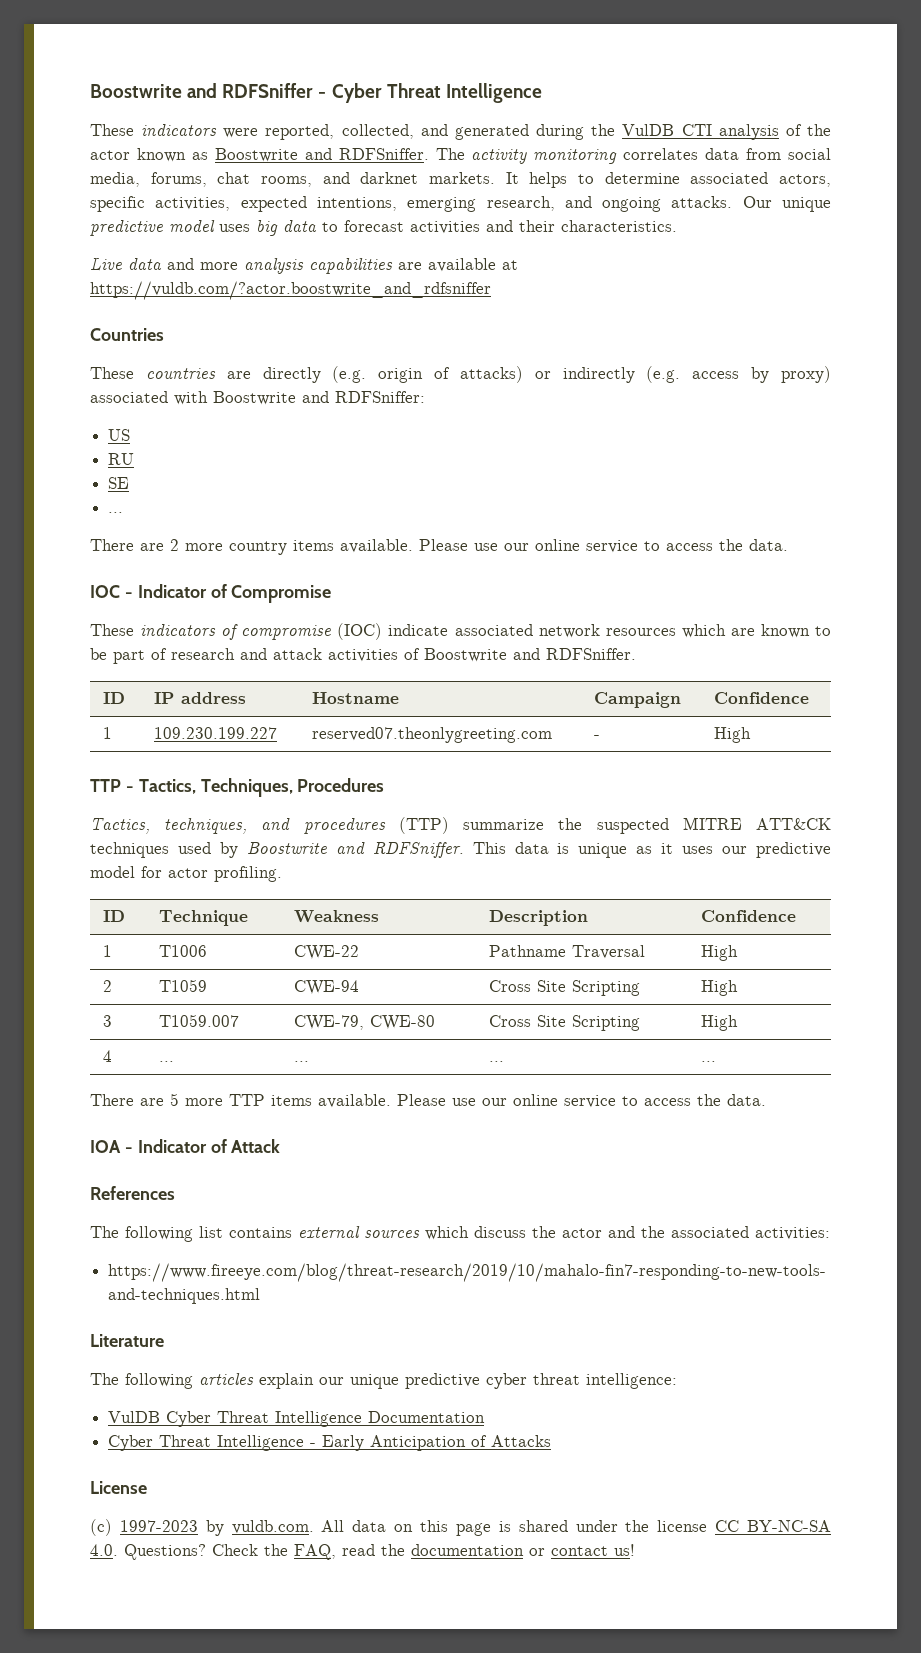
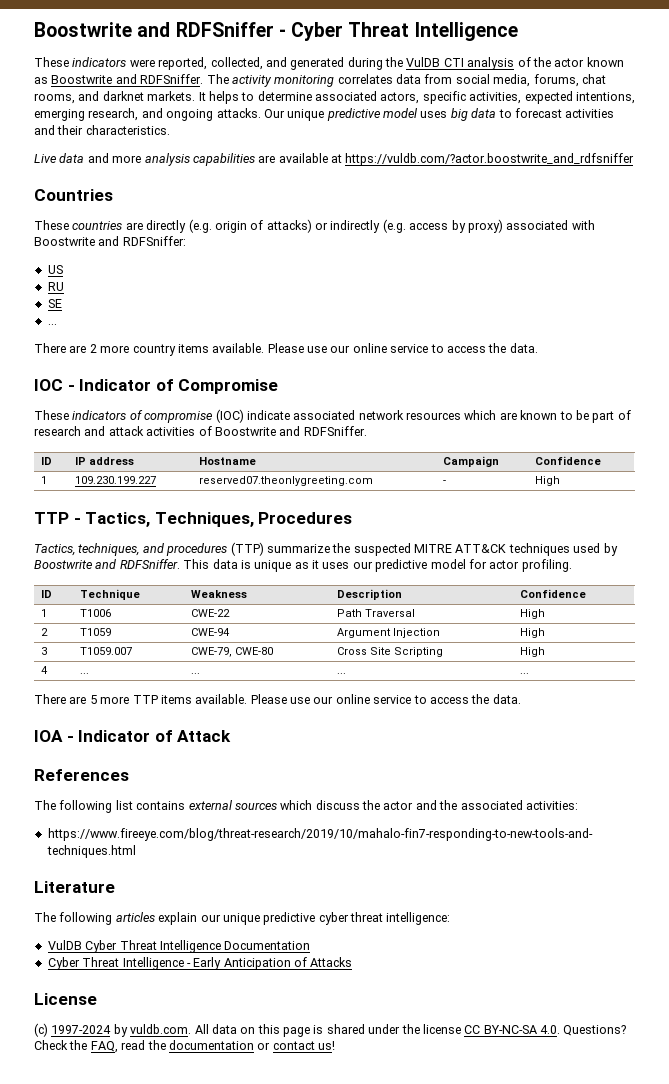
[488,945,566,957] Pathname -> [337,609,363,617] Path
[488,980,640,996] Cross Site Scripting -> [337,628,441,638] Argument Injection
[119,1520,198,1532] 1997-2023 -> [51,1025,112,1034] 1997-2024

